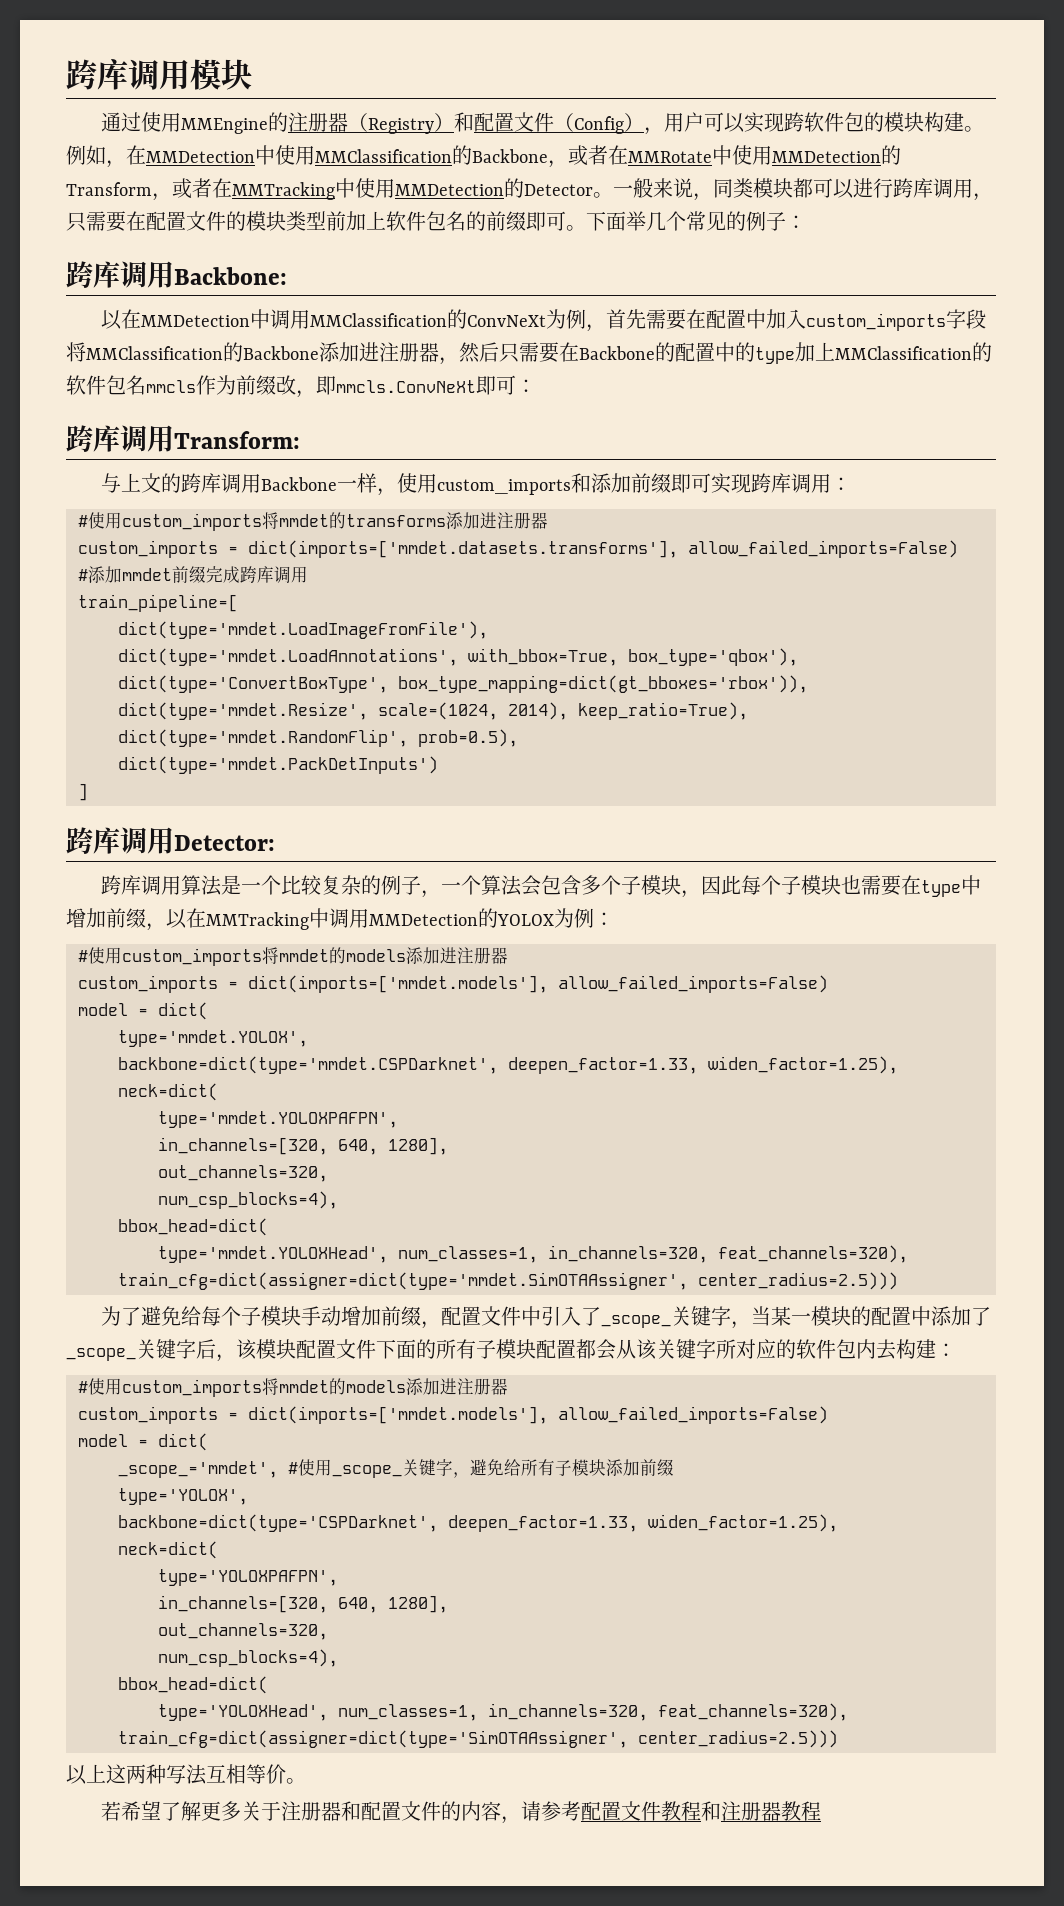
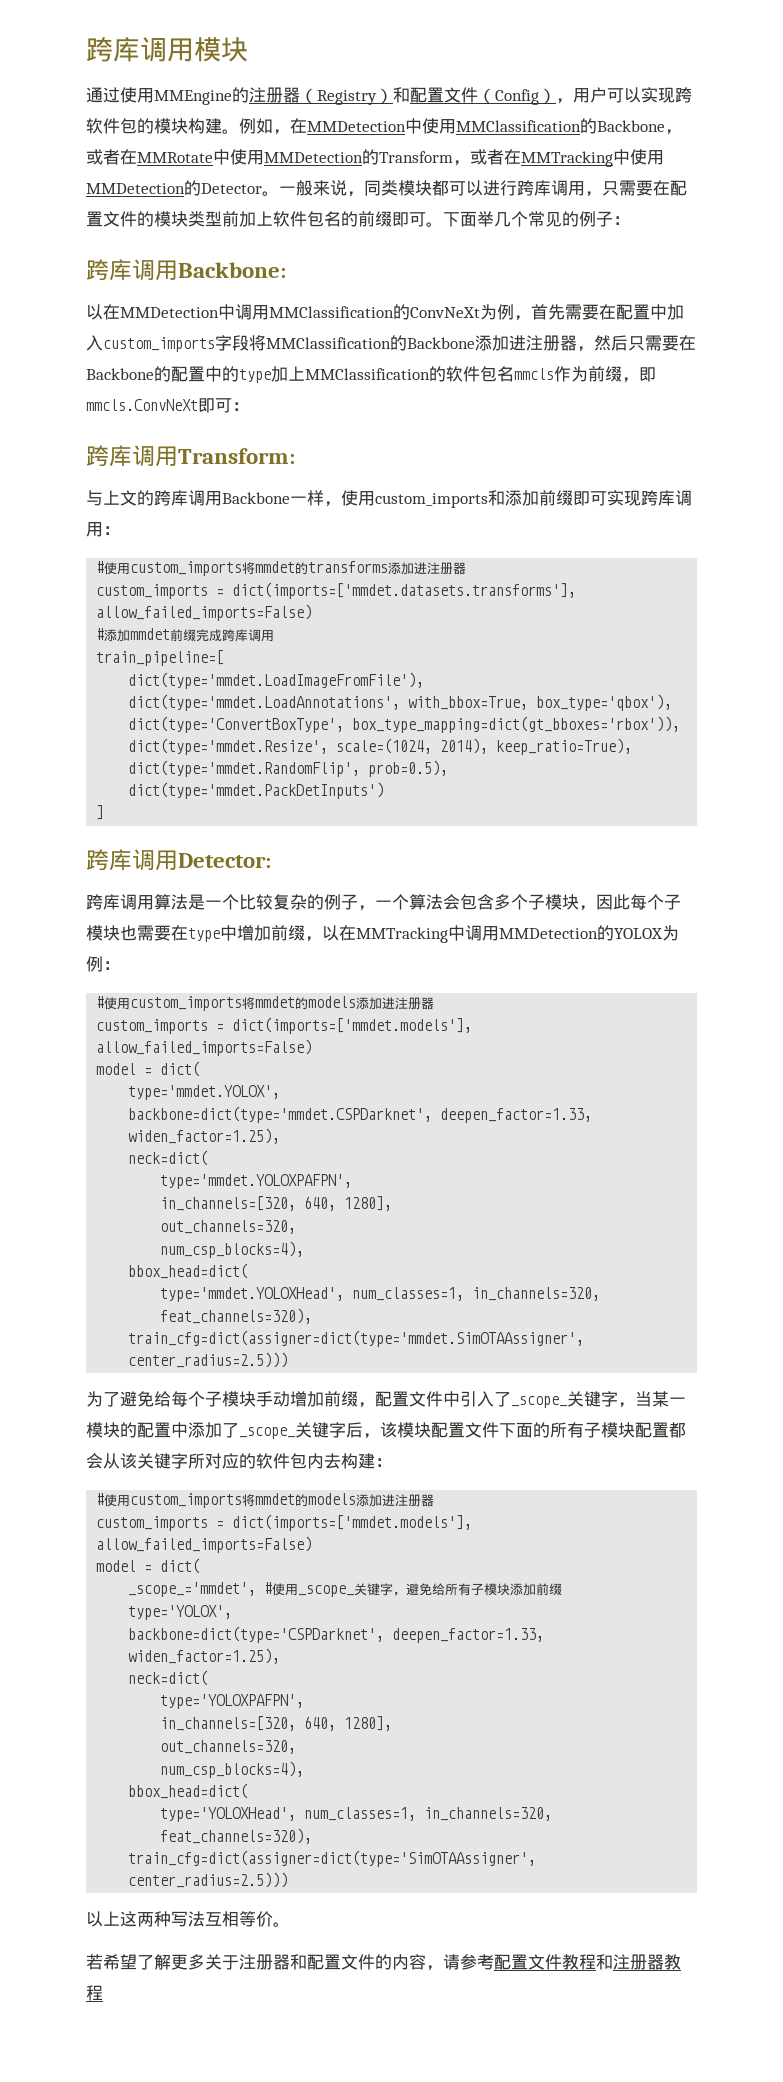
[276,375,296,395] 改 -> (622, 374) none

